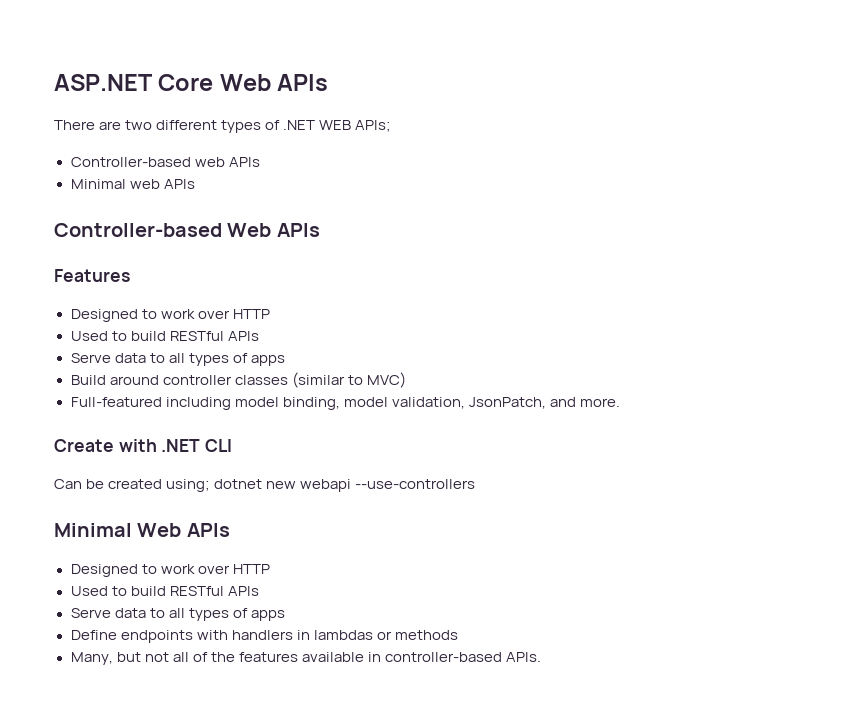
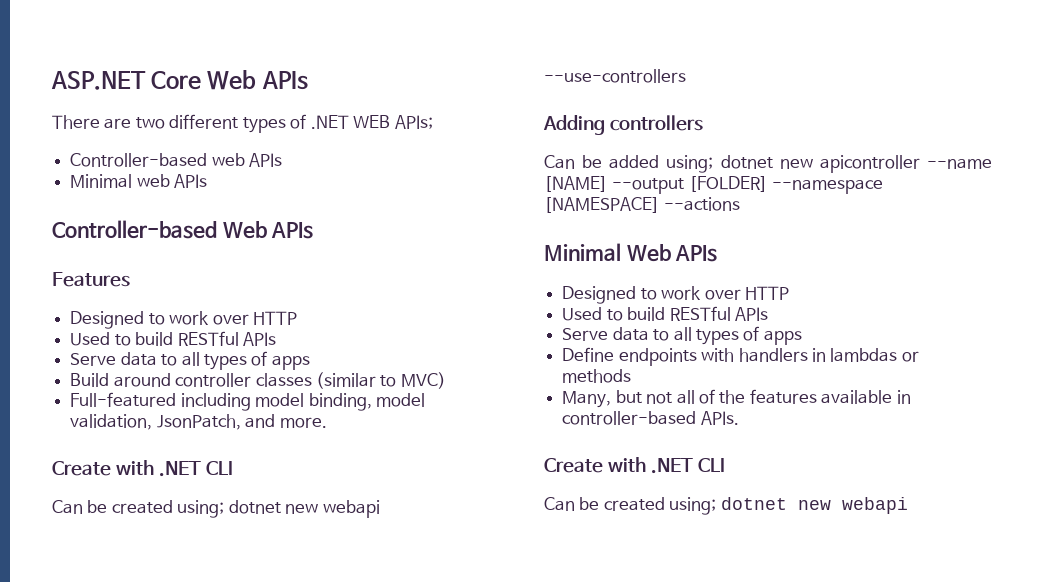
(476, 484) none -> [543,115,703,135] [544,155,992,173] [544,176,884,194] [544,197,741,213] // Adding controllers // Can be added using; dotnet new apicontroller --name [NAME] --output [FOLDER] --namespace [NAMESPACE] --actions
(541, 657) none -> [544,457,725,474] [544,497,908,515] // Create with .NET CLI // Can be created using; dotnet new webapi

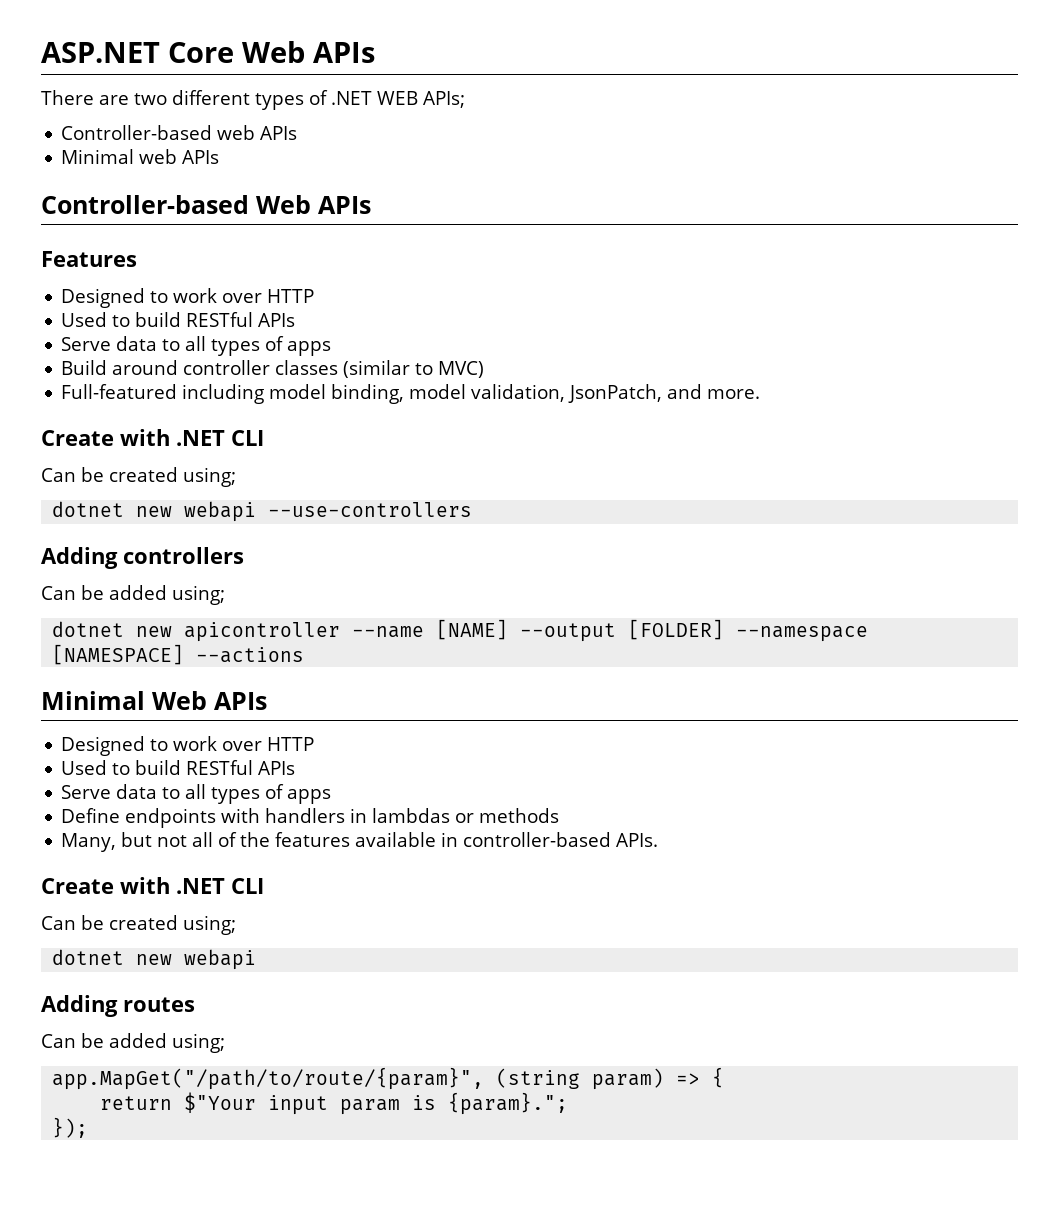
(225, 509) none -> (236, 477) //
(714, 164) none -> (225, 595) //
[720,497,908,514] dotnet new webapi -> [52,949,257,970] [41,995,195,1017] [41,1033,225,1053] [52,1067,725,1090] [100,1092,569,1115] [52,1117,89,1138] // dotnet new webapi // Adding routes // Can be added using; // app.MapGet("/path/to/route/{param}", (string param) => { // return $"Your input param is {param}."; // });

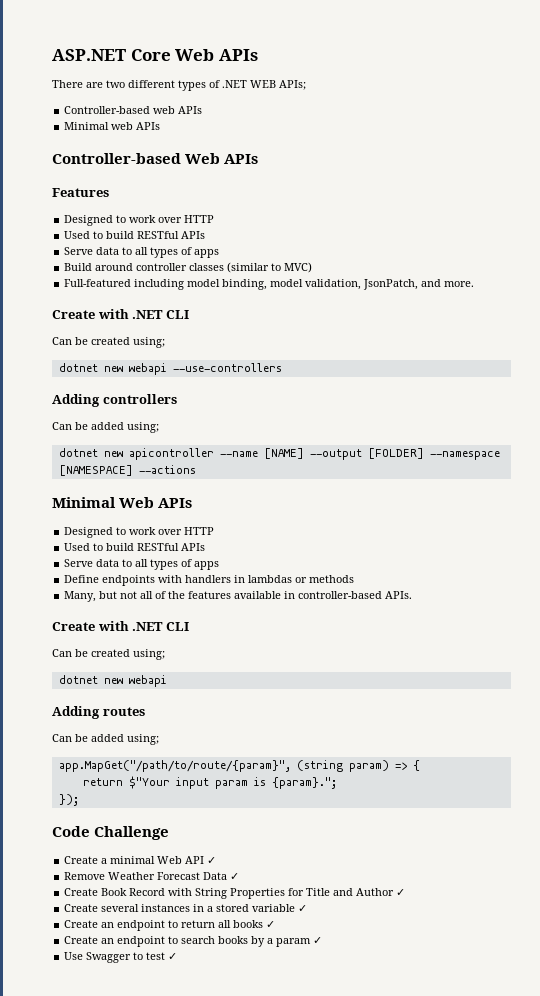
(89, 1127) none -> [52,826,170,840] [64,856,217,864] [64,872,240,880] [64,888,406,899] [64,904,308,912] [64,920,276,931] [64,936,323,947] [64,952,178,963] // Code Challenge // Create a minimal Web API ✓ // Remove Weather Forecast Data ✓ // Create Book Record with String Properties for Title and Author ✓ // Create several instances in a stored variable ✓ // Create an endpoint to return all books ✓ // Create an endpoint to search books by a param ✓ // Use Swagger to test ✓

